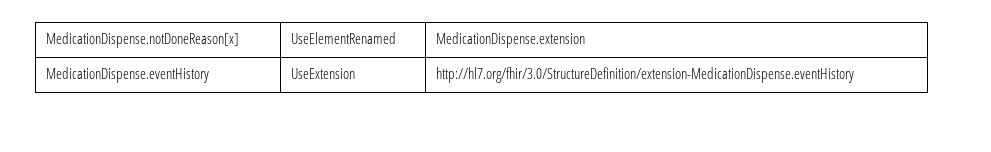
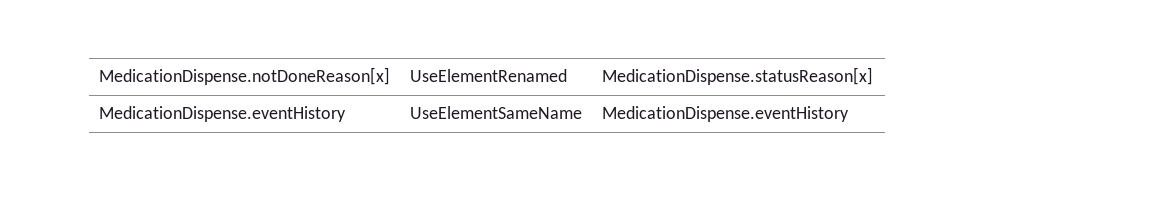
[435,32,585,48] MedicationDispense.extension -> [601,67,873,85] MedicationDispense.statusReason[x]
[290,68,355,79] [435,67,854,83] UseExtension | http://hl7.org/fhir/3.0/StructureDefinition/extension-MedicationDispense.eventHistory -> [409,106,582,119] [601,106,849,122] UseElementSameName | MedicationDispense.eventHistory

